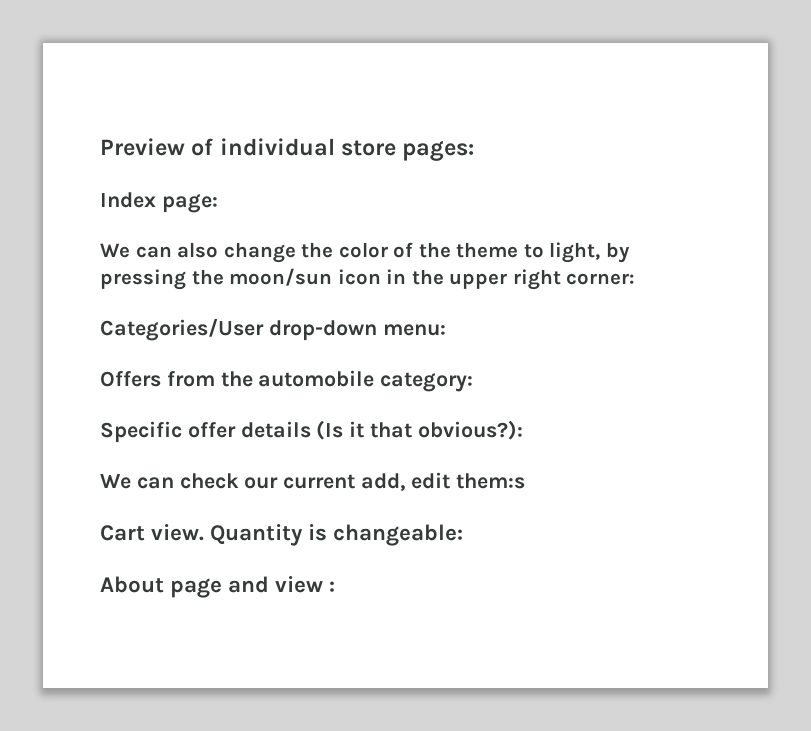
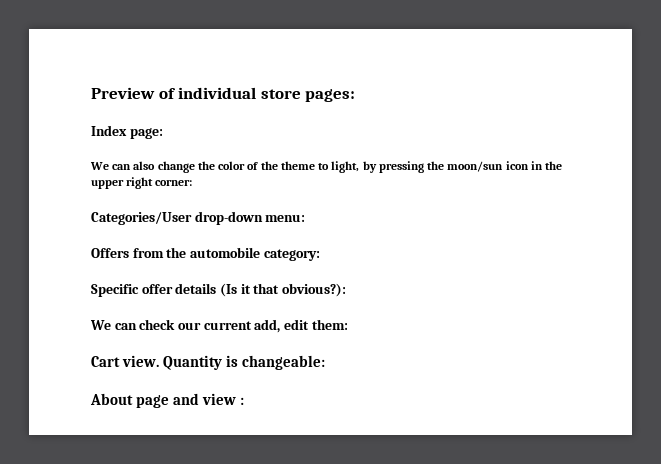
[455,473,525,489] them:s -> [311,319,348,330] them:

